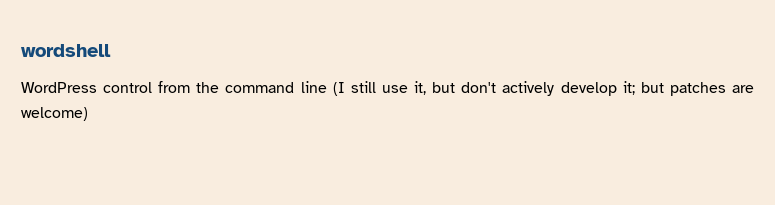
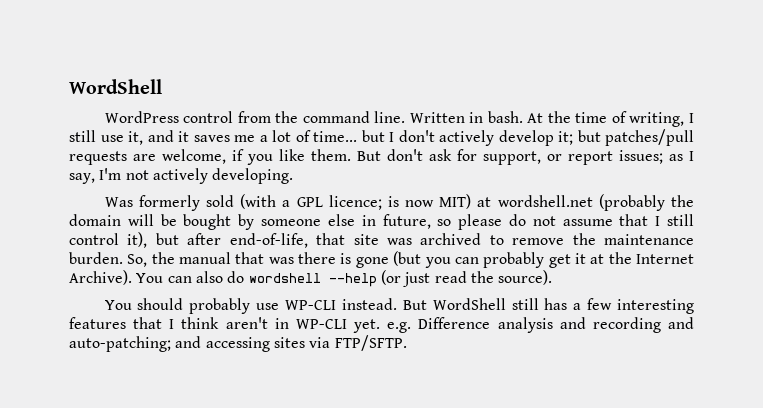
[21,44,111,57] wordshell -> [69,79,162,94] WordShell
[300,81,456,96] line (I still use it, but -> [374,111,694,127] [69,130,394,145] line. Written in bash. At the time of writing, I still use it, and it saves me a lot of time... but I
[669,82,755,96] [21,107,88,121] patches are welcome) -> [605,129,694,146] [69,149,694,165] [69,168,294,184] [104,194,695,211] [69,214,694,230] [69,232,694,248] [69,251,695,268] [69,270,553,287] [104,298,694,314] [69,317,694,333] [69,335,407,352] patches/pull requests are welcome, if you like them. But don't ask for support, or report issues; as I say, I'm not actively developing. // Was formerly sold (with a GPL licence; is now MIT) at wordshell.net (probably the domain will be bought by someone else in future, so please do not assume that I still control it), but after end-of-life, that site was archived to remove the maintenance burden. So, the manual that was there is gone (but you can probably get it at the Internet Archive). You can also do wordshell --help (or just read the source). // You should probably use WP-CLI instead. But WordShell still has a few interesting features that I think aren't in WP-CLI yet. e.g. Difference analysis and recording and auto-patching; and accessing sites via FTP/SFTP.

